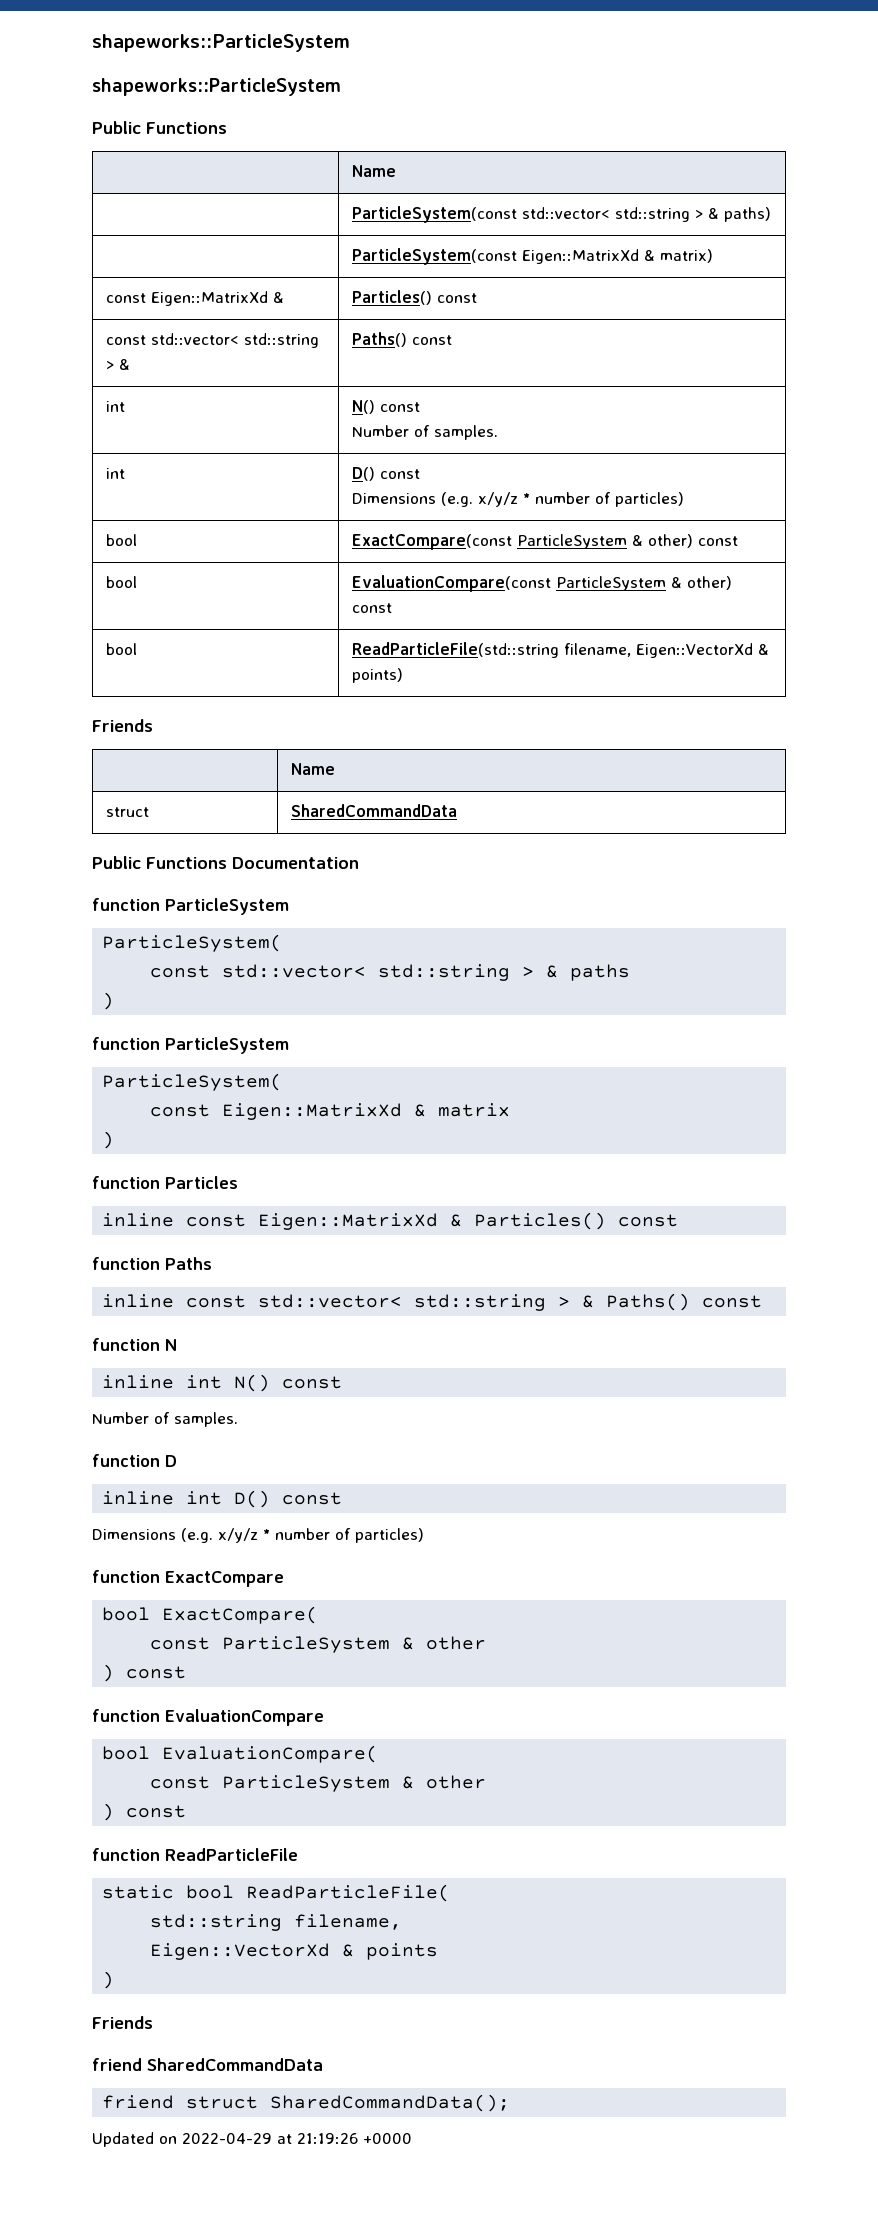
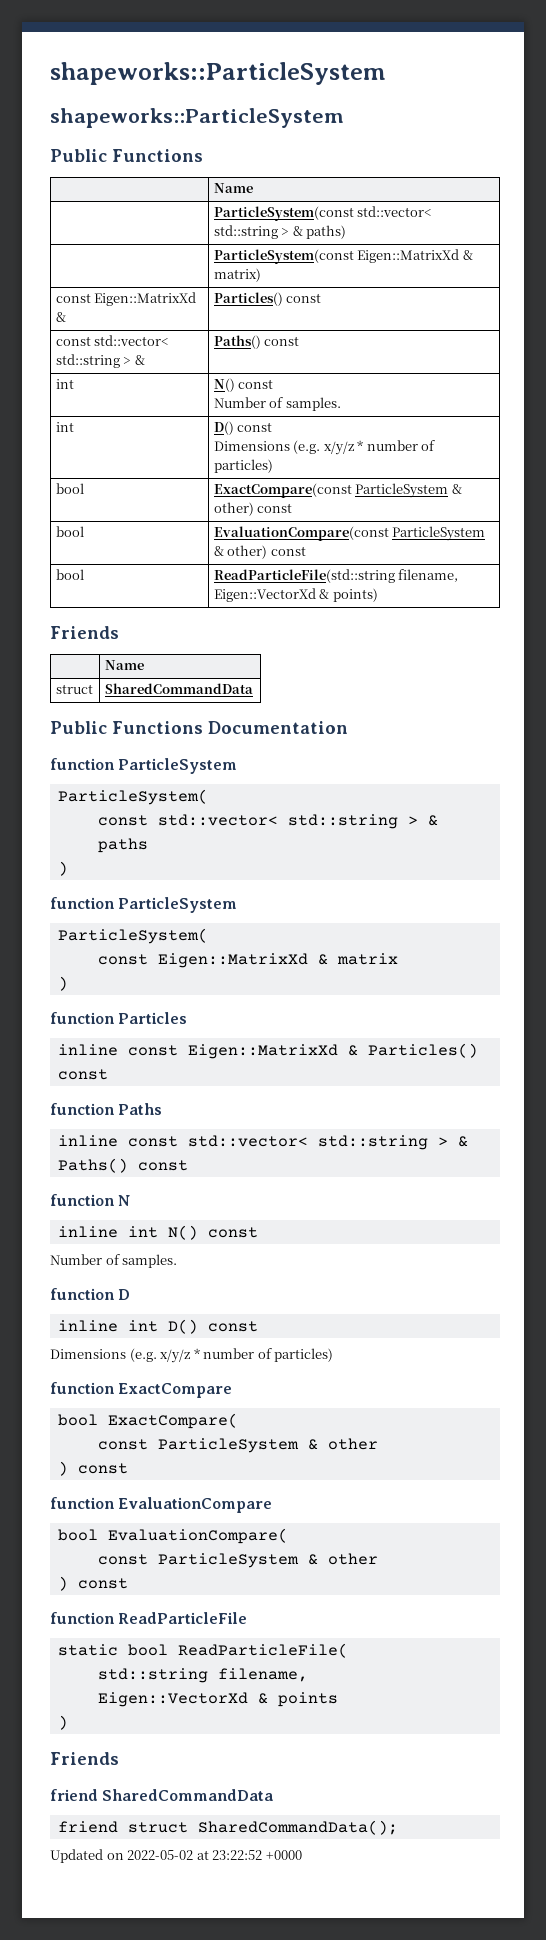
[182,2133,358,2144] 2022-04-29 at 21:19:26 -> [127,1850,263,1860] 2022-05-02 at 23:22:52

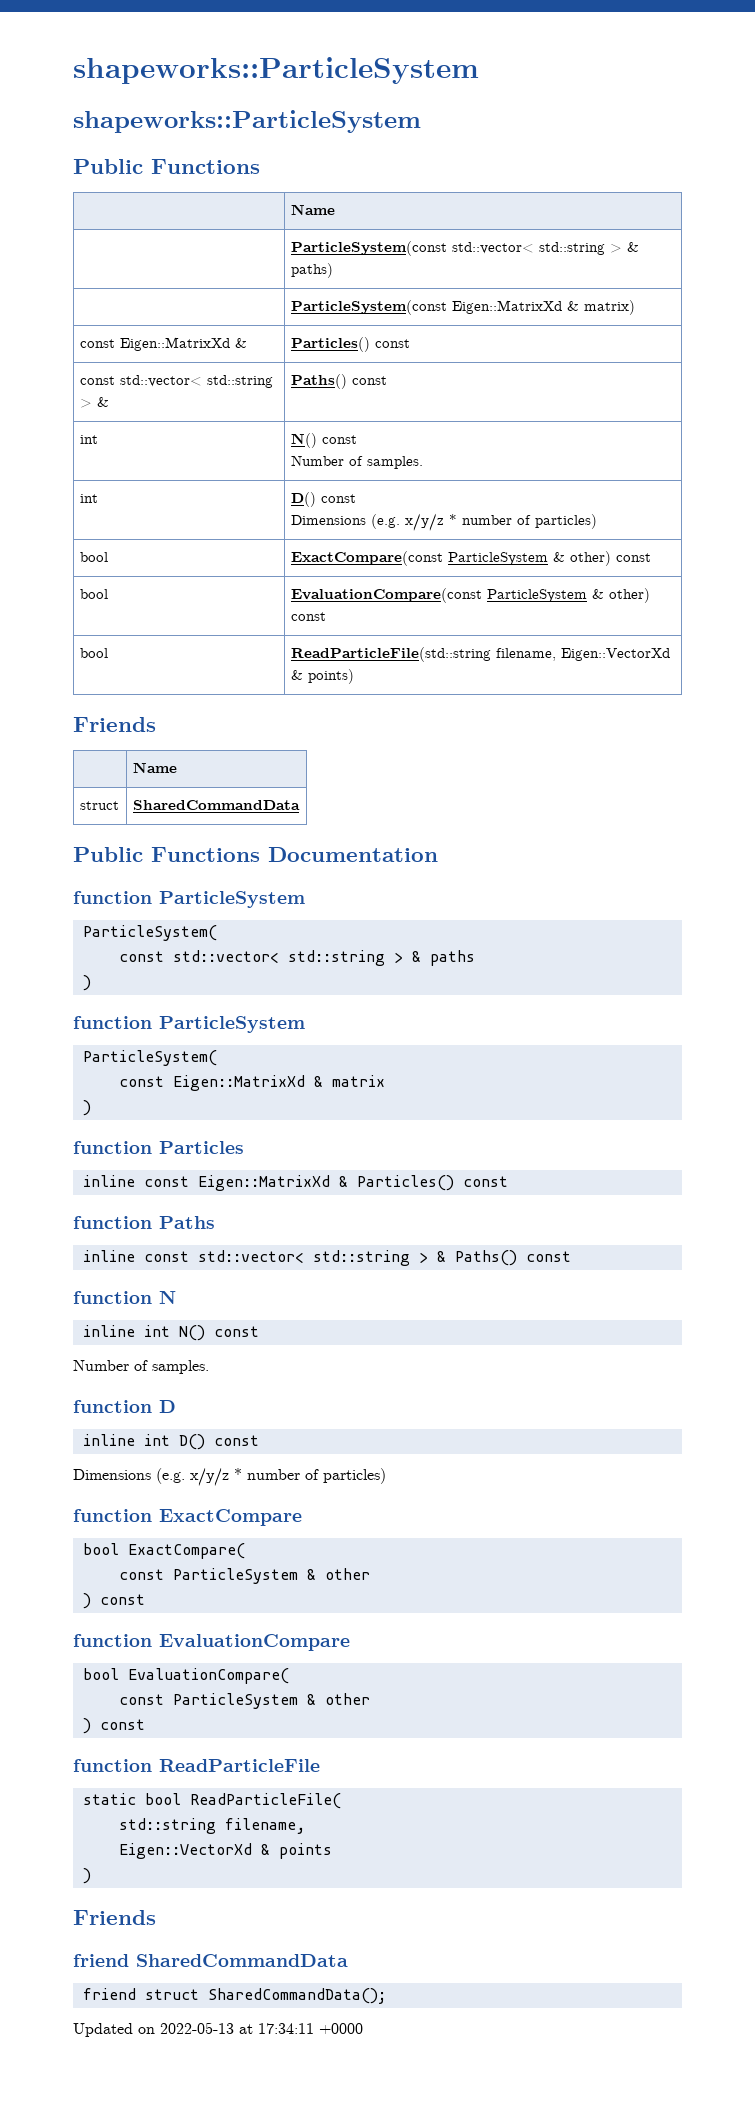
[127,1850,263,1860] 2022-05-02 at 23:22:52 -> [160,2022,314,2034] 2022-05-13 at 17:34:11

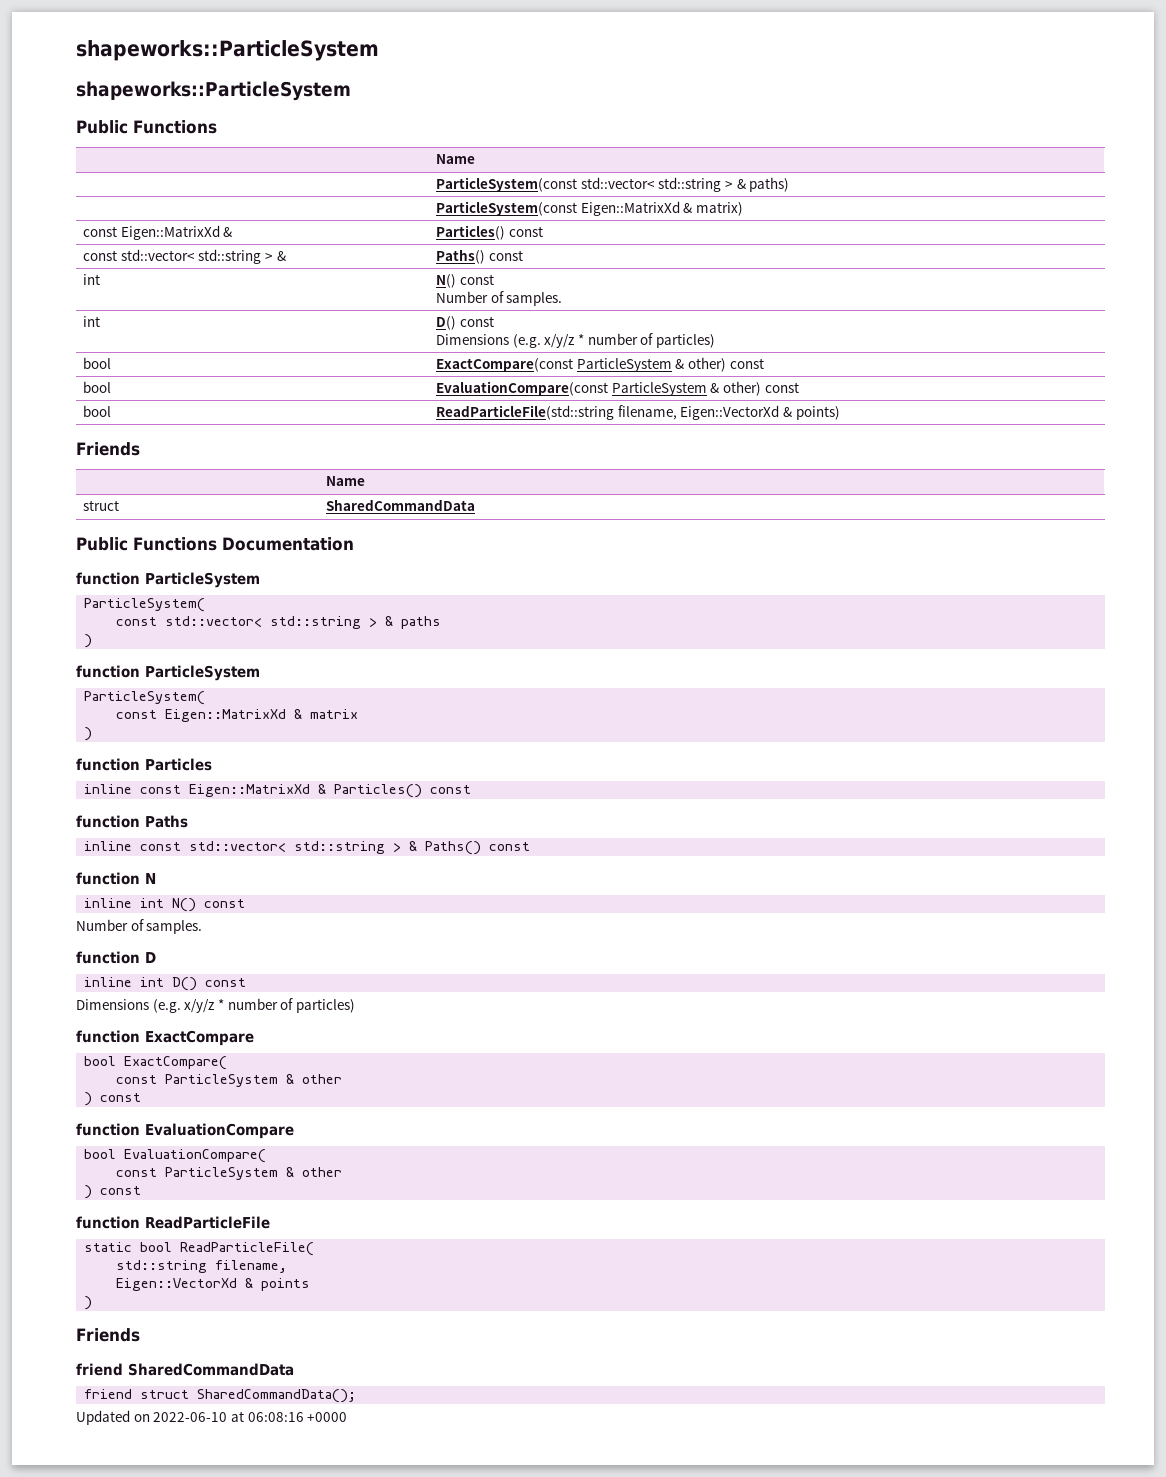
[160,2022,314,2034] 2022-05-13 at 17:34:11 -> [153,1411,304,1422] 2022-06-10 at 06:08:16

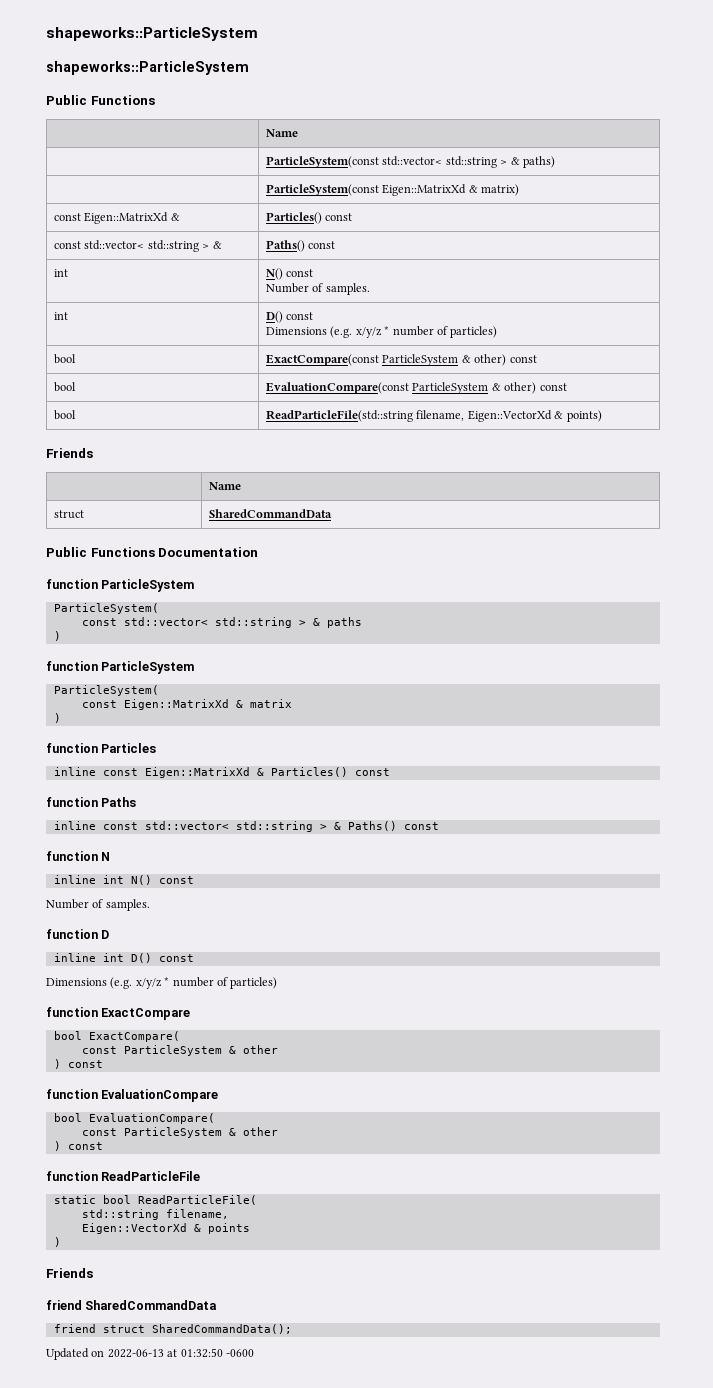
[153,1411,348,1422] 2022-06-10 at 06:08:16 +0000 -> [107,1348,254,1358] 2022-06-13 at 01:32:50 -0600

